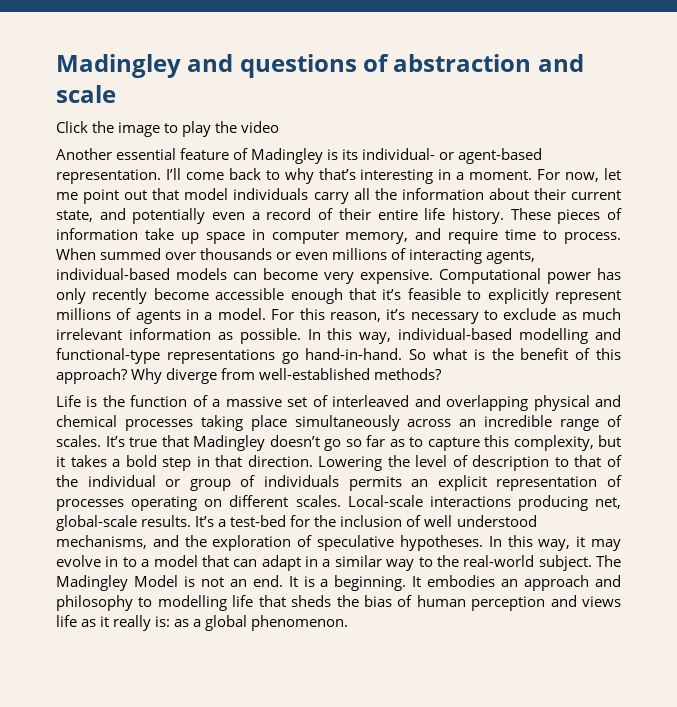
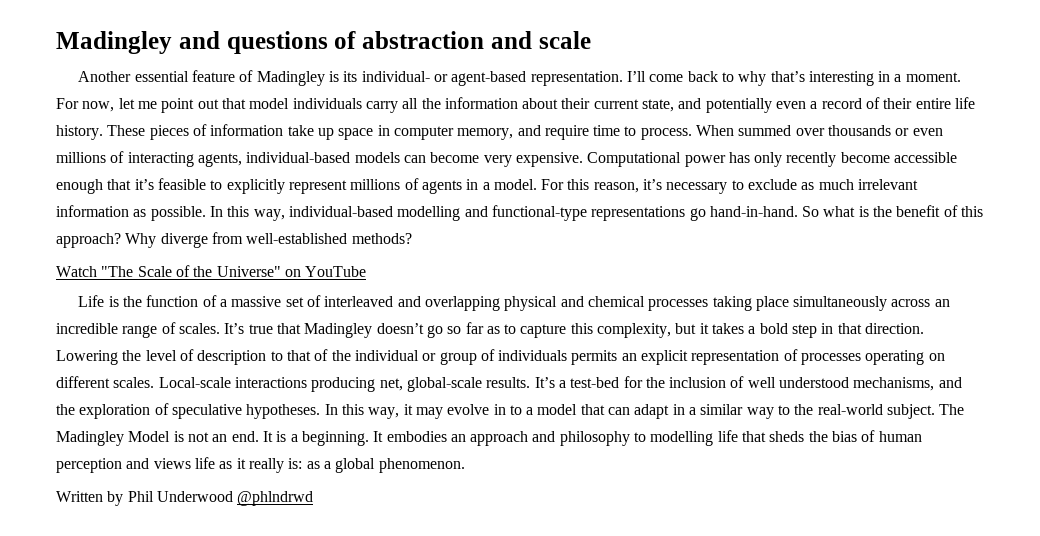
[56,121,280,137] // Click the image to play the video -> (591, 40) none
(443, 374) none -> [56,265,367,277] // Watch "The Scale of the Universe" on YouTube
(349, 623) none -> [56,491,314,506] // Written by Phil Underwood @phlndrwd

